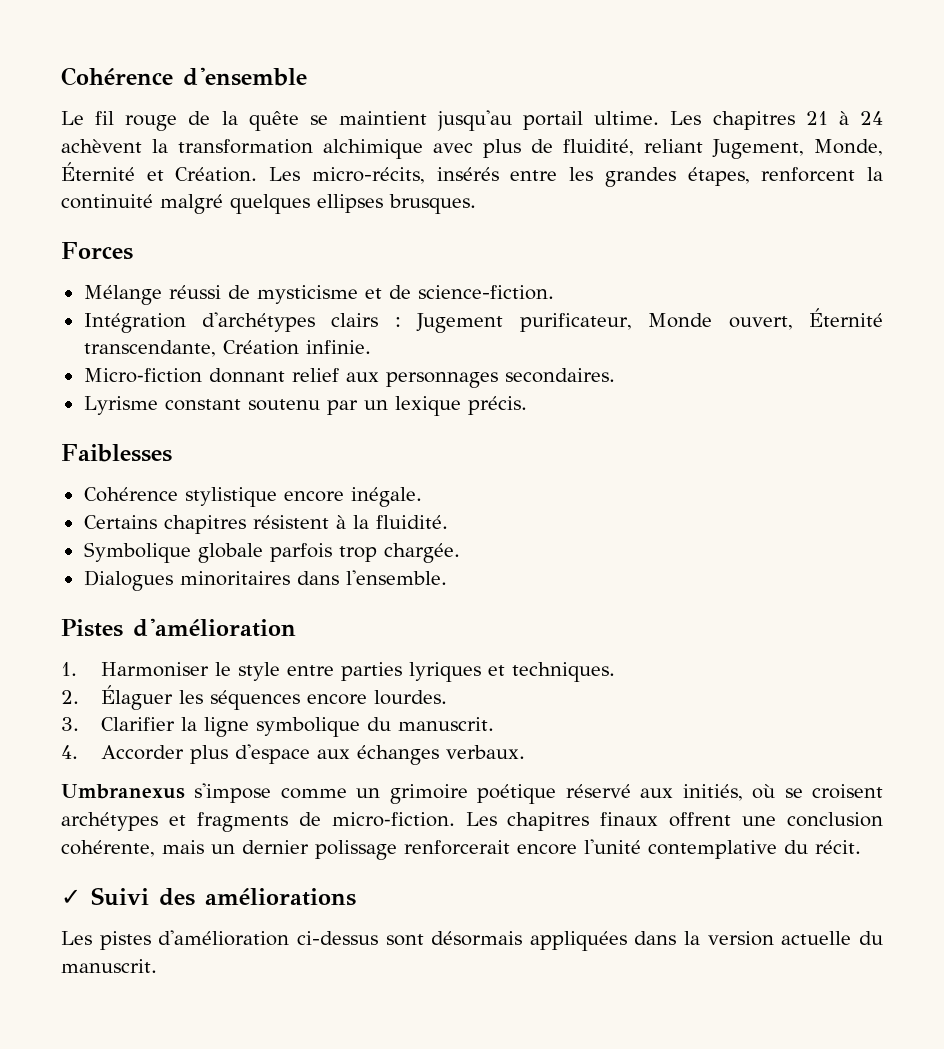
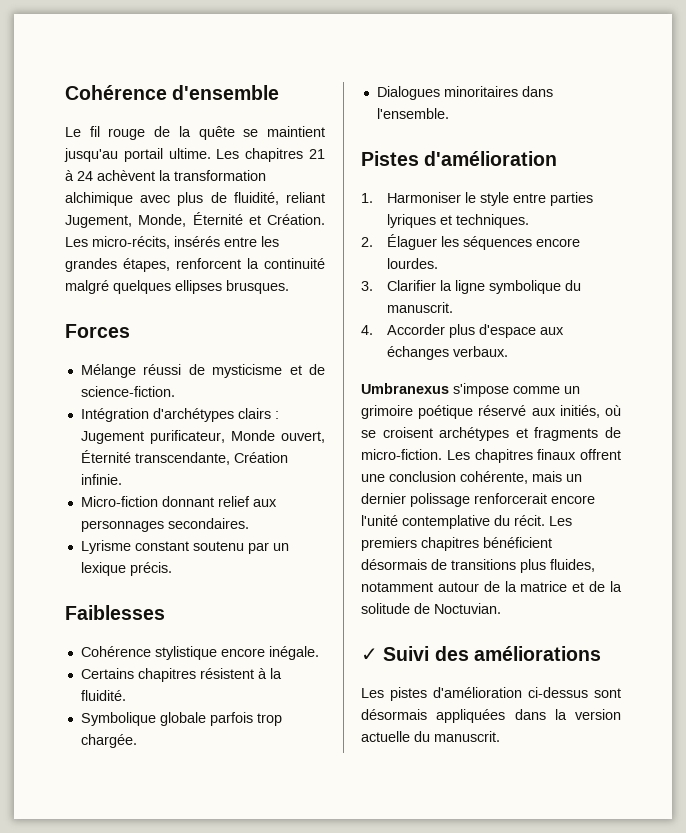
(861, 847) none -> [549,516,572,526] [361,537,552,551] [361,559,595,573] [361,581,622,592] [361,603,501,614] Les premiers chapitres bénéficient désormais de transitions plus fluides, notamment autour de la matrice et de la solitude de Noctuvian.

